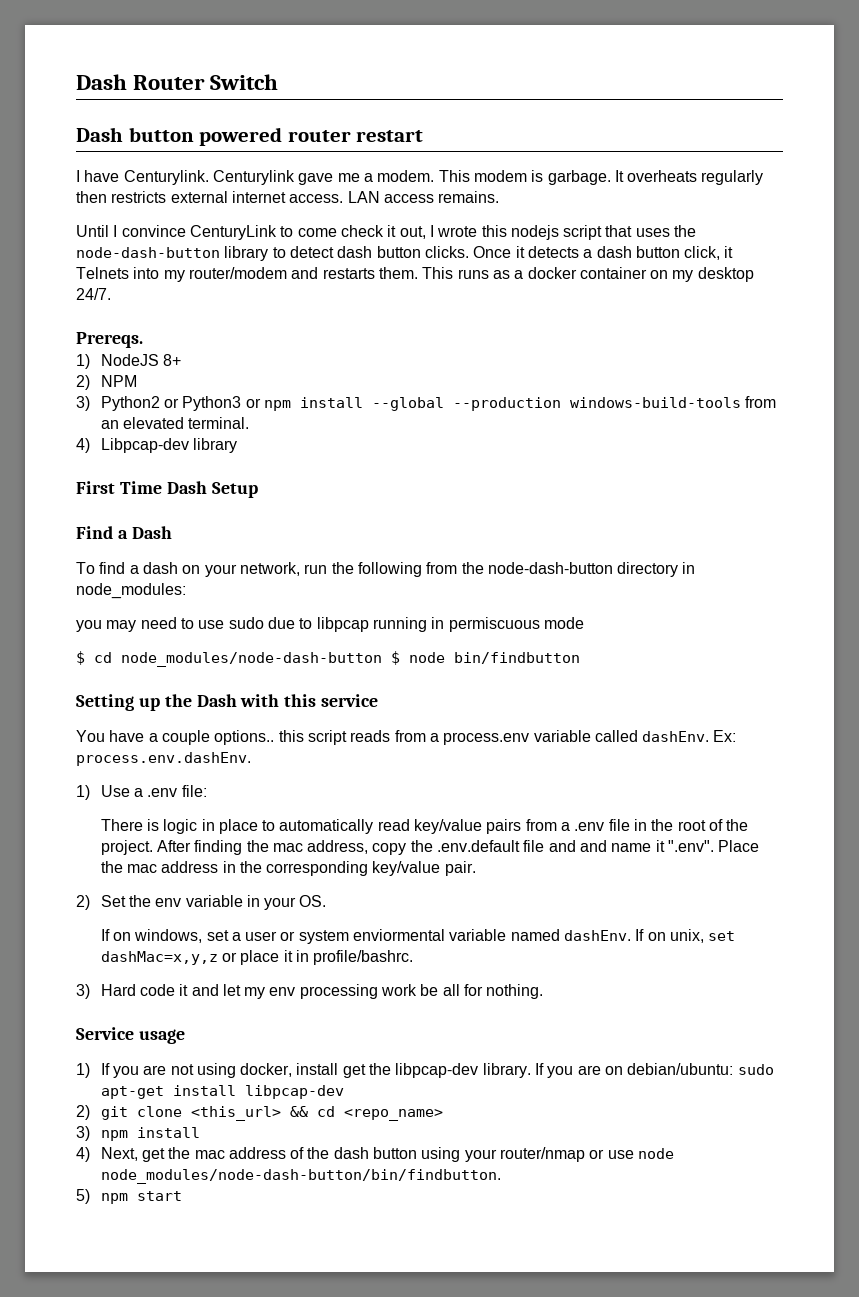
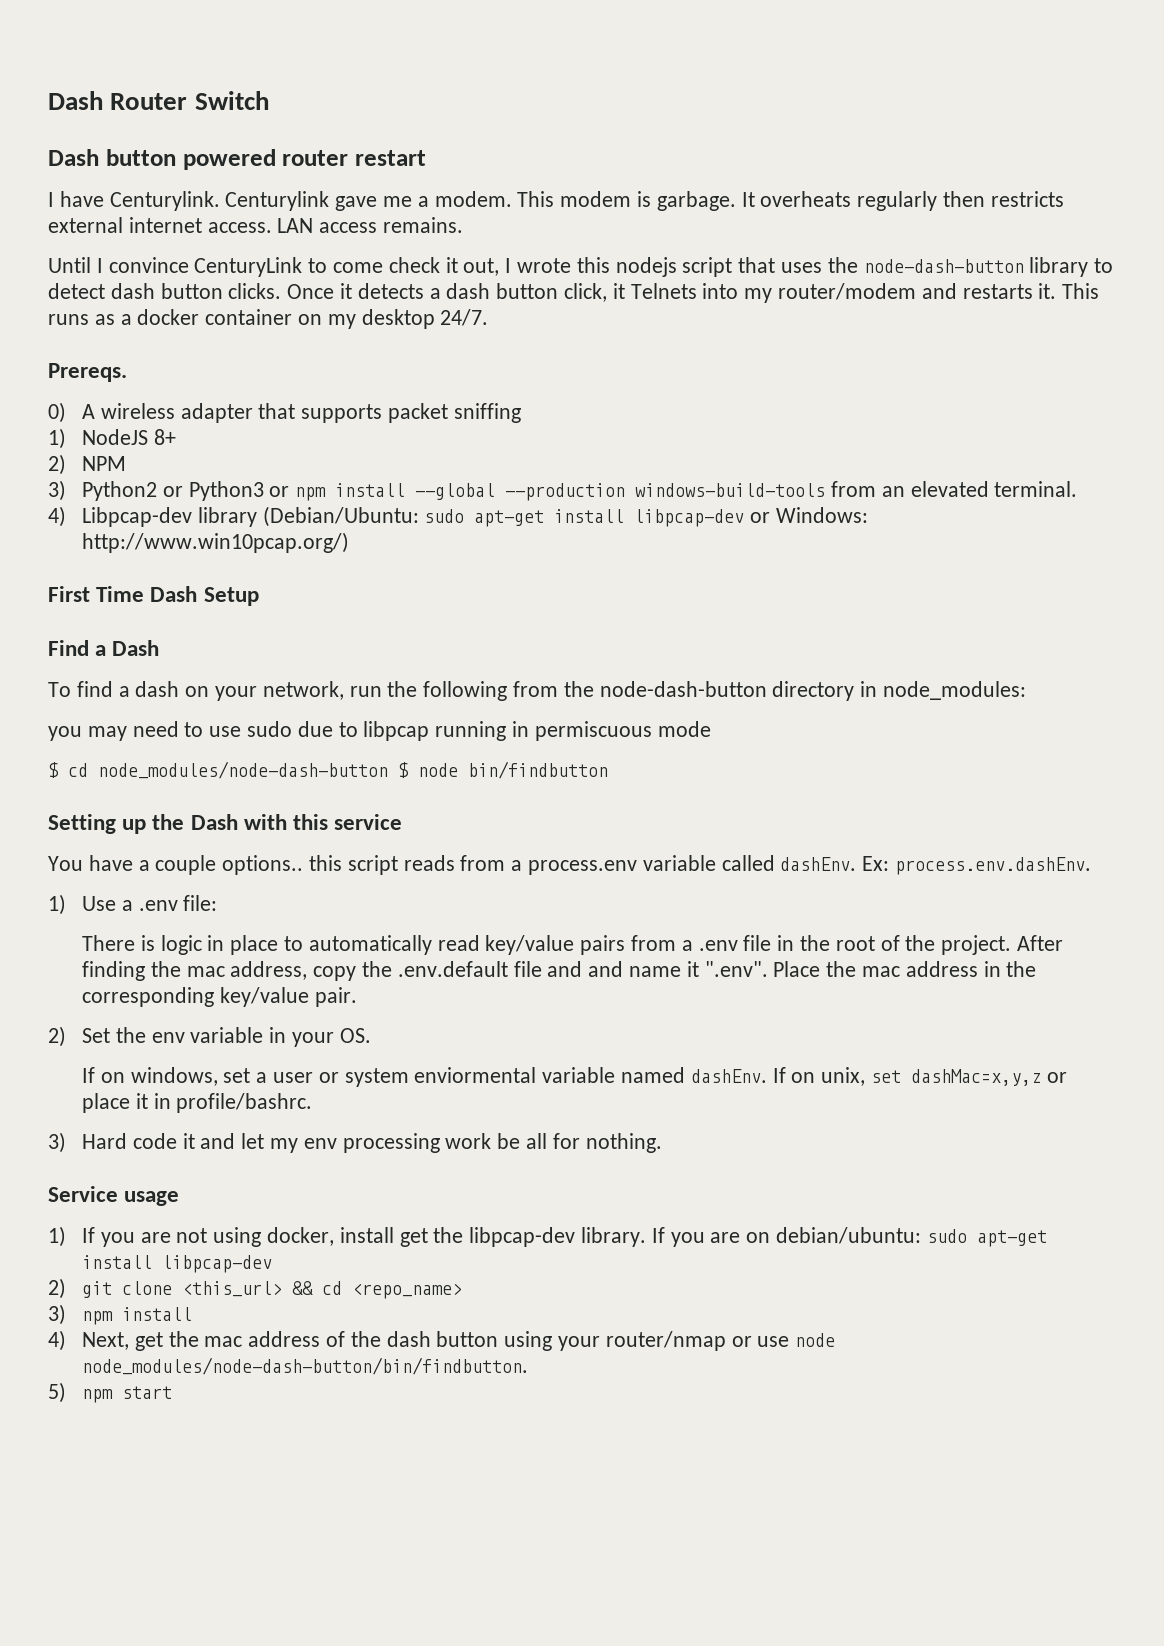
[378,267,418,279] them. -> [1038,283,1057,299] it.
(143, 340) none -> [48,402,521,423] // 0) A wireless adapter that supports packet sniffing
(237, 445) none -> [262,506,868,527] [81,532,349,553] (Debian/Ubuntu: sudo apt-get install libpcap-dev or Windows: http://www.win10pcap.org/)

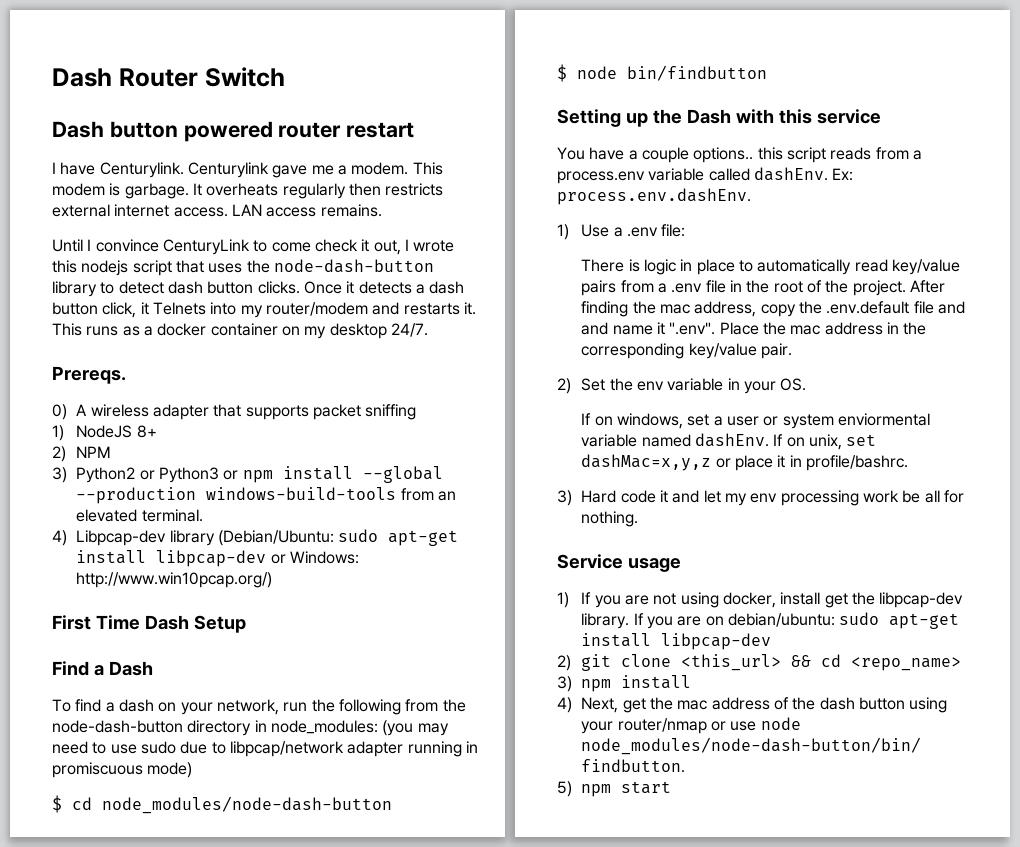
[48,726,82,741] // you -> [382,720,414,736] (you
[363,721,711,741] libpcap running in permiscuous mode -> [229,741,478,757] [52,762,193,778] libpcap/network adapter running in promiscuous mode)
(388, 770) none -> (392, 805) //

